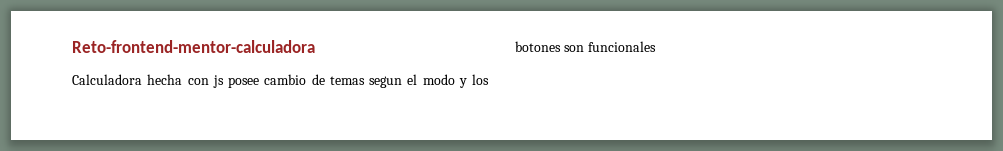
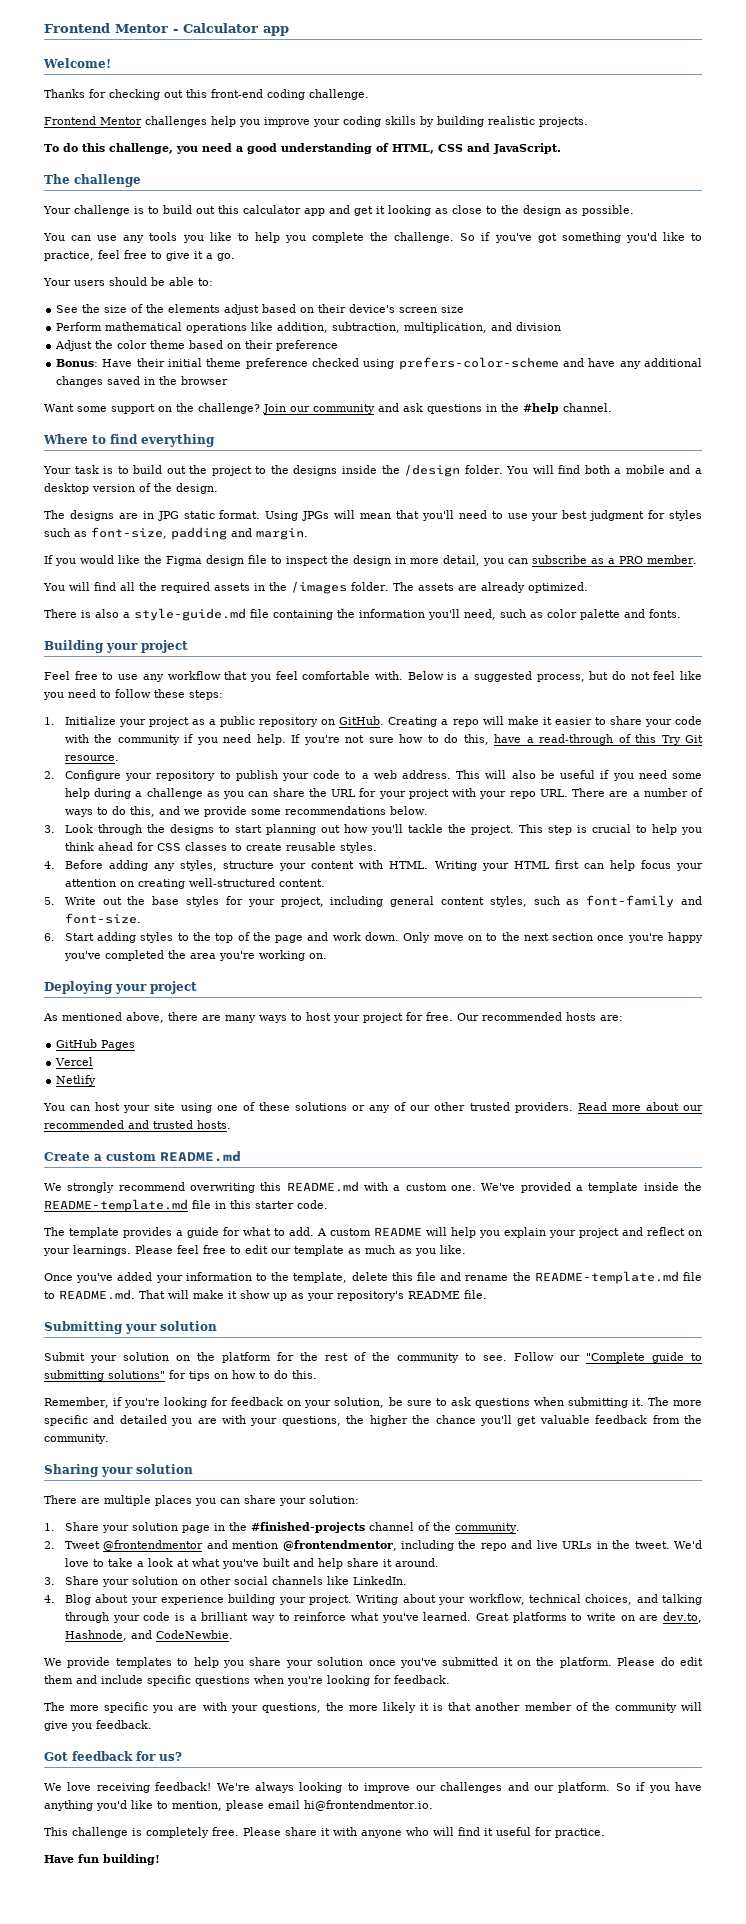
[72,40,315,53] [72,74,489,88] [515,41,656,52] Reto-frontend-mentor-calculadora // Calculadora hecha con js posee cambio de temas segun el modo y los botones son funcionales -> [44,23,289,36] [43,58,111,68] [44,89,369,100] [44,116,588,127] [44,143,561,154] [44,174,141,187] [43,205,634,216] [43,232,703,243] [44,250,235,261] [43,277,213,286] [56,304,465,315] [56,322,562,333] [55,340,339,351] [56,357,703,370] [56,376,229,387] [44,403,612,414] [43,434,215,447] [43,464,702,477] [44,483,218,494] [44,510,702,521] [44,527,308,540] [44,555,697,566] [43,581,588,594] [44,608,681,621] [44,640,188,653] [44,671,703,682] [43,689,223,700] [44,716,702,727] [64,734,703,745] [64,755,119,761] [44,770,703,781] [64,788,703,799] [64,806,428,817] [44,824,703,835] [64,842,377,853] [44,860,703,871] [64,878,325,889] [44,895,703,908] [64,913,141,924] [44,932,704,943] [63,950,327,961] [44,981,197,994] [43,1012,623,1023] [56,1039,136,1050] [55,1057,94,1066] [56,1075,97,1086] [43,1102,704,1113] [44,1120,231,1129] [44,1151,241,1162] [44,1181,702,1193] [44,1199,328,1212] [44,1227,702,1238] [43,1245,466,1256] [44,1271,702,1284] [44,1289,487,1301] [44,1321,217,1334] [44,1352,702,1363] [44,1370,317,1381] [44,1397,702,1408] [44,1415,703,1426] [44,1434,109,1444] [44,1464,193,1477] [44,1495,359,1506] [44,1522,520,1533] [44,1540,703,1551] [64,1558,439,1569] [44,1576,407,1587] [44,1594,702,1605] [64,1612,703,1623] [64,1630,233,1641] [44,1657,704,1668] [44,1675,450,1686] [44,1702,702,1713] [44,1720,152,1731] [44,1751,182,1761] [44,1782,702,1793] [44,1800,433,1811] [44,1827,605,1838] [44,1854,160,1865] Frontend Mentor - Calculator app // Welcome! // Thanks for checking out this front-end coding challenge. // Frontend Mentor challenges help you improve your coding skills by building realistic projects. // To do this challenge, you need a good understanding of HTML, CSS and JavaScript. // The challenge // Your challenge is to build out this calculator app and get it looking as close to the design as possible. // You can use any tools you like to help you complete the challenge. So if you've got something you'd like to practice, feel free to give it a go. // Your users should be able to: // See the size of the elements adjust based on their device's screen size // Perform mathematical operations like addition, subtraction, multiplication, and division // Adjust the color theme based on their preference // Bonus: Have their initial theme preference checked using prefers-color-scheme and have any additional changes saved in the browser // Want some support on the challenge? Join our community and ask questions in the #help channel. // Where to find everything // Your task is to build out the project to the designs inside the /design folder. You will find both a mobile and a desktop version of the design. // The designs are in JPG static format. Using JPGs will mean that you'll need to use your best judgment for styles such as font-size, padding and margin. // If you would like the Figma design file to inspect the design in more detail, you can subscribe as a PRO member. // You will find all the required assets in the /images folder. The assets are already optimized. // There is also a style-guide.md file containing the information you'll need, such as color palette and fonts. // Building your project // Feel free to use any workflow that you feel comfortable with. Below is a suggested process, but do not feel like you need to follow these steps: // 1. Initialize your project as a public repository on GitHub. Creating a repo will make it easier to share your code with the community if you need help. If you're not sure how to do this, have a read-through of this Try Git resource. // 2. Configure your repository to publish your code to a web address. This will also be useful if you need some help during a challenge as you can share the URL for your project with your repo URL. There are a number of ways to do this, and we provide some recommendations below. // 3. Look through the designs to start planning out how you'll tackle the project. This step is crucial to help you think ahead for CSS classes to create reusable styles. // 4. Before adding any styles, structure your content with HTML. Writing your HTML first can help focus your attention on creating well-structured content. // 5. Write out the base styles for your project, including general content styles, such as font-family and font-size. // 6. Start adding styles to the top of the page and work down. Only move on to the next section once you're happy you've completed the area you're working on. // Deploying your project // As mentioned above, there are many ways to host your project for free. Our recommended hosts are: // GitHub Pages // Vercel // Netlify // You can host your site using one of these solutions or any of our other trusted providers. Read more about our recommended and trusted hosts. // Create a custom README.md // We strongly recommend overwriting this README.md with a custom one. We've provided a template inside the README-template.md file in this starter code. // The template provides a guide for what to add. A custom README will help you explain your project and reflect on your learnings. Please feel free to edit our template as much as you like. // Once you've added your information to the template, delete this file and rename the README-template.md file to README.md. That will make it show up as your repository's README file. // Submitting your solution // Submit your solution on the platform for the rest of the community to see. Follow our "Complete guide to submitting solutions" for tips on how to do this. // Remember, if you're looking for feedback on your solution, be sure to ask questions when submitting it. The more specific and detailed you are with your questions, the higher the chance you'll get valuable feedback from the community. // Sharing your solution // There are multiple places you can share your solution: // 1. Share your solution page in the #finished-projects channel of the community. // 2. Tweet @frontendmentor and mention @frontendmentor, including the repo and live URLs in the tweet. We'd love to take a look at what you've built and help share it around. // 3. Share your solution on other social channels like LinkedIn. // 4. Blog about your experience building your project. Writing about your workflow, technical choices, and talking through your code is a brilliant way to reinforce what you've learned. Great platforms to write on are dev.to, Hashnode, and CodeNewbie. // We provide templates to help you share your solution once you've submitted it on the platform. Please do edit them and include specific questions when you're looking for feedback. // The more specific you are with your questions, the more likely it is that another member of the community will give you feedback. // Got feedback for us? // We love receiving feedback! We're always looking to improve our challenges and our platform. So if you have anything you'd like to mention, please email hi@frontendmentor.io. // This challenge is completely free. Please share it with anyone who will find it useful for practice. // Have fun building!

